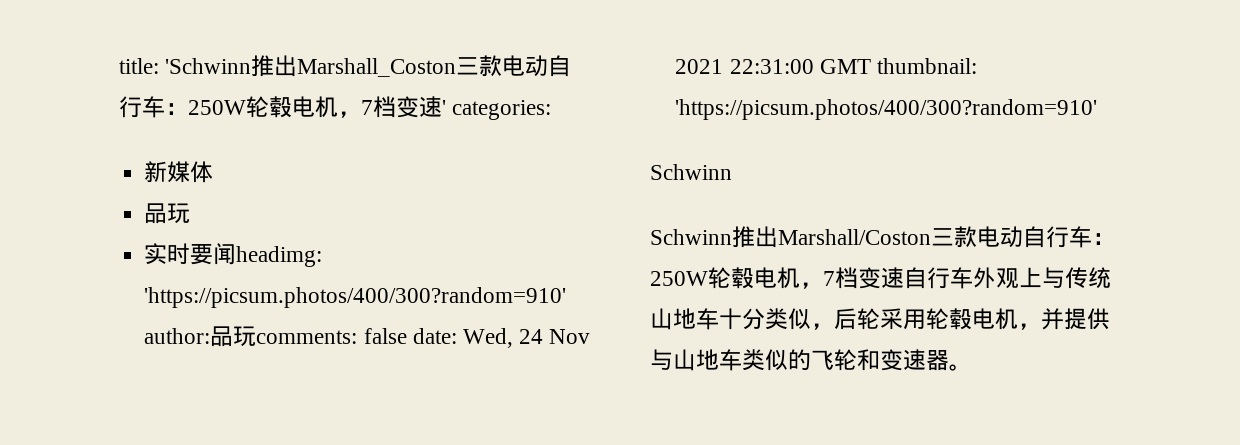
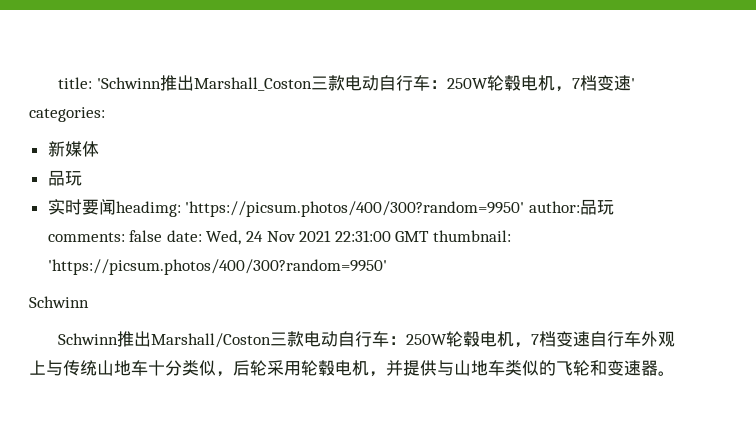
[144,287,567,308] 'https://picsum.photos/400/300?random=910' -> [185,201,525,217] 'https://picsum.photos/400/300?random=9950'
[675,99,1098,120] 'https://picsum.photos/400/300?random=910' -> [47,259,387,275] 'https://picsum.photos/400/300?random=9950'

